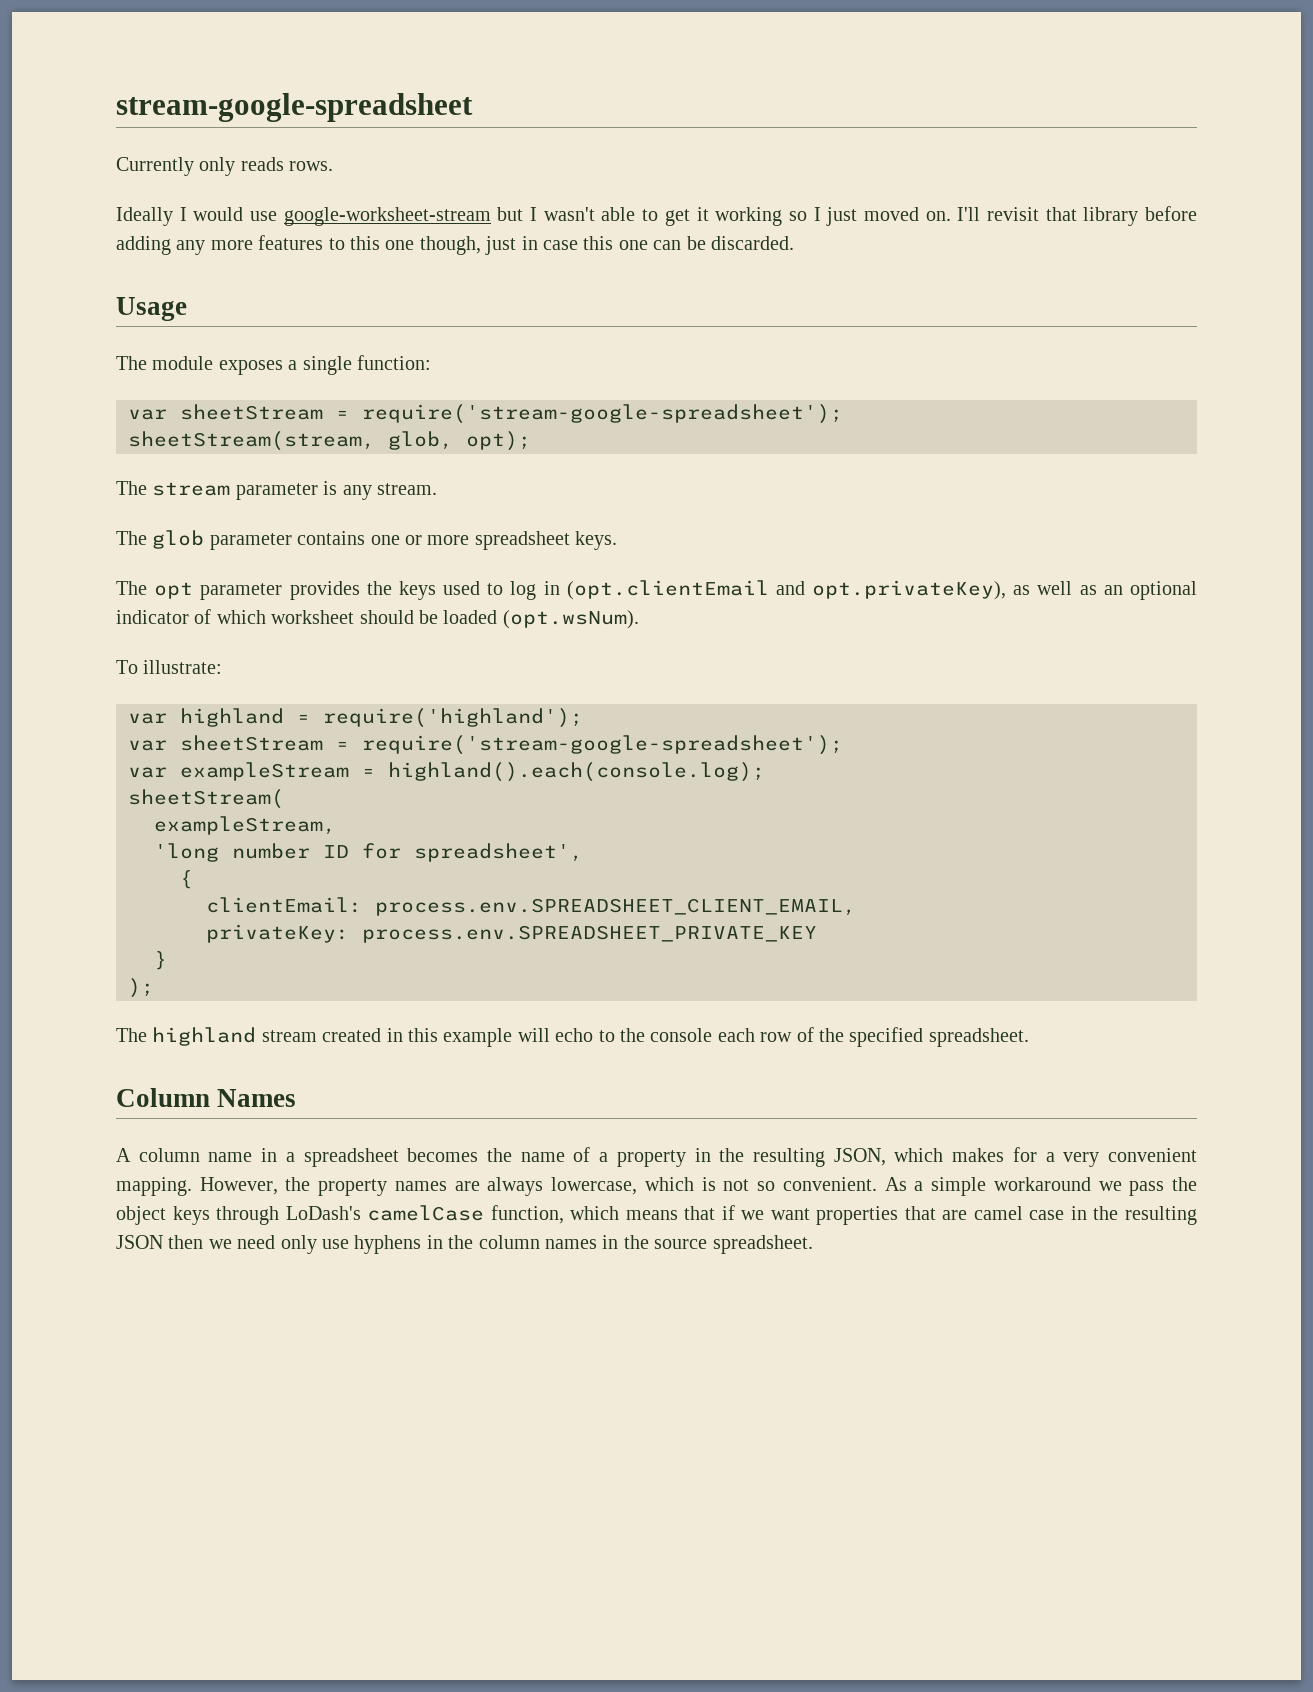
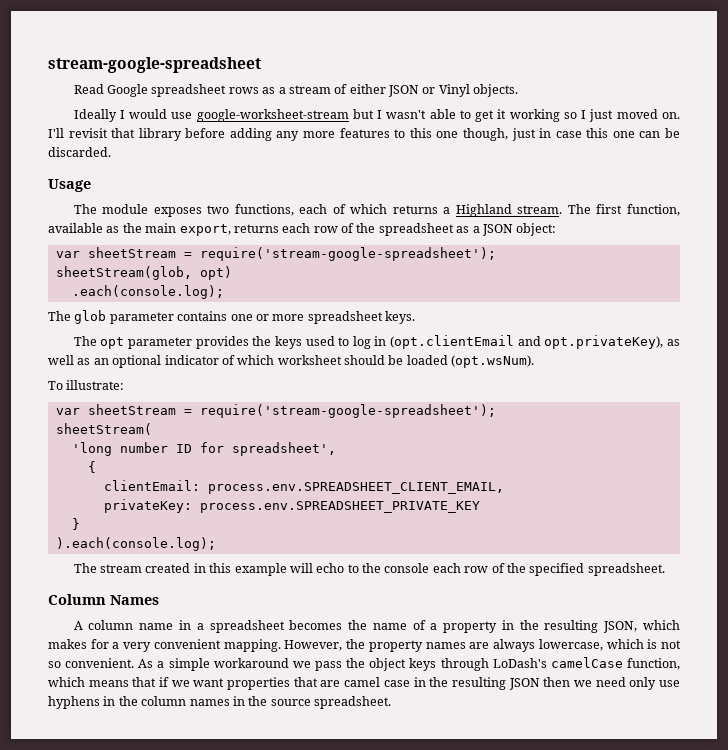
[116,157,334,176] Currently only reads rows. -> [73,84,519,97] Read Google spreadsheet rows as a stream of either JSON or Vinyl objects.
[288,355,431,375] [128,404,843,424] [128,431,531,451] [116,481,437,500] a single function: // var sheetStream = require('stream-google-spreadsheet'); // sheetStream(stream, glob, opt); // The stream parameter is any stream. -> [207,204,680,217] [48,223,557,236] [55,247,496,261] [55,266,232,280] [71,285,224,299] two functions, each of which returns a Highland stream. The first function, available as the main export, returns each row of the spreadsheet as a JSON object: // var sheetStream = require('stream-google-spreadsheet'); // sheetStream(glob, opt) // .each(console.log);
[128,708,583,728] [128,735,843,755] [128,762,765,782] // var highland = require('highland'); // var sheetStream = require('stream-google-spreadsheet'); // var exampleStream = highland().each(console.log); -> [55,404,496,418] // var sheetStream = require('stream-google-spreadsheet');
[154,816,336,835] // exampleStream, -> (152, 429) none
[128,978,154,998] [116,1027,257,1046] ); // The highland -> [55,537,216,551] [73,563,97,573] ).each(console.log); // The

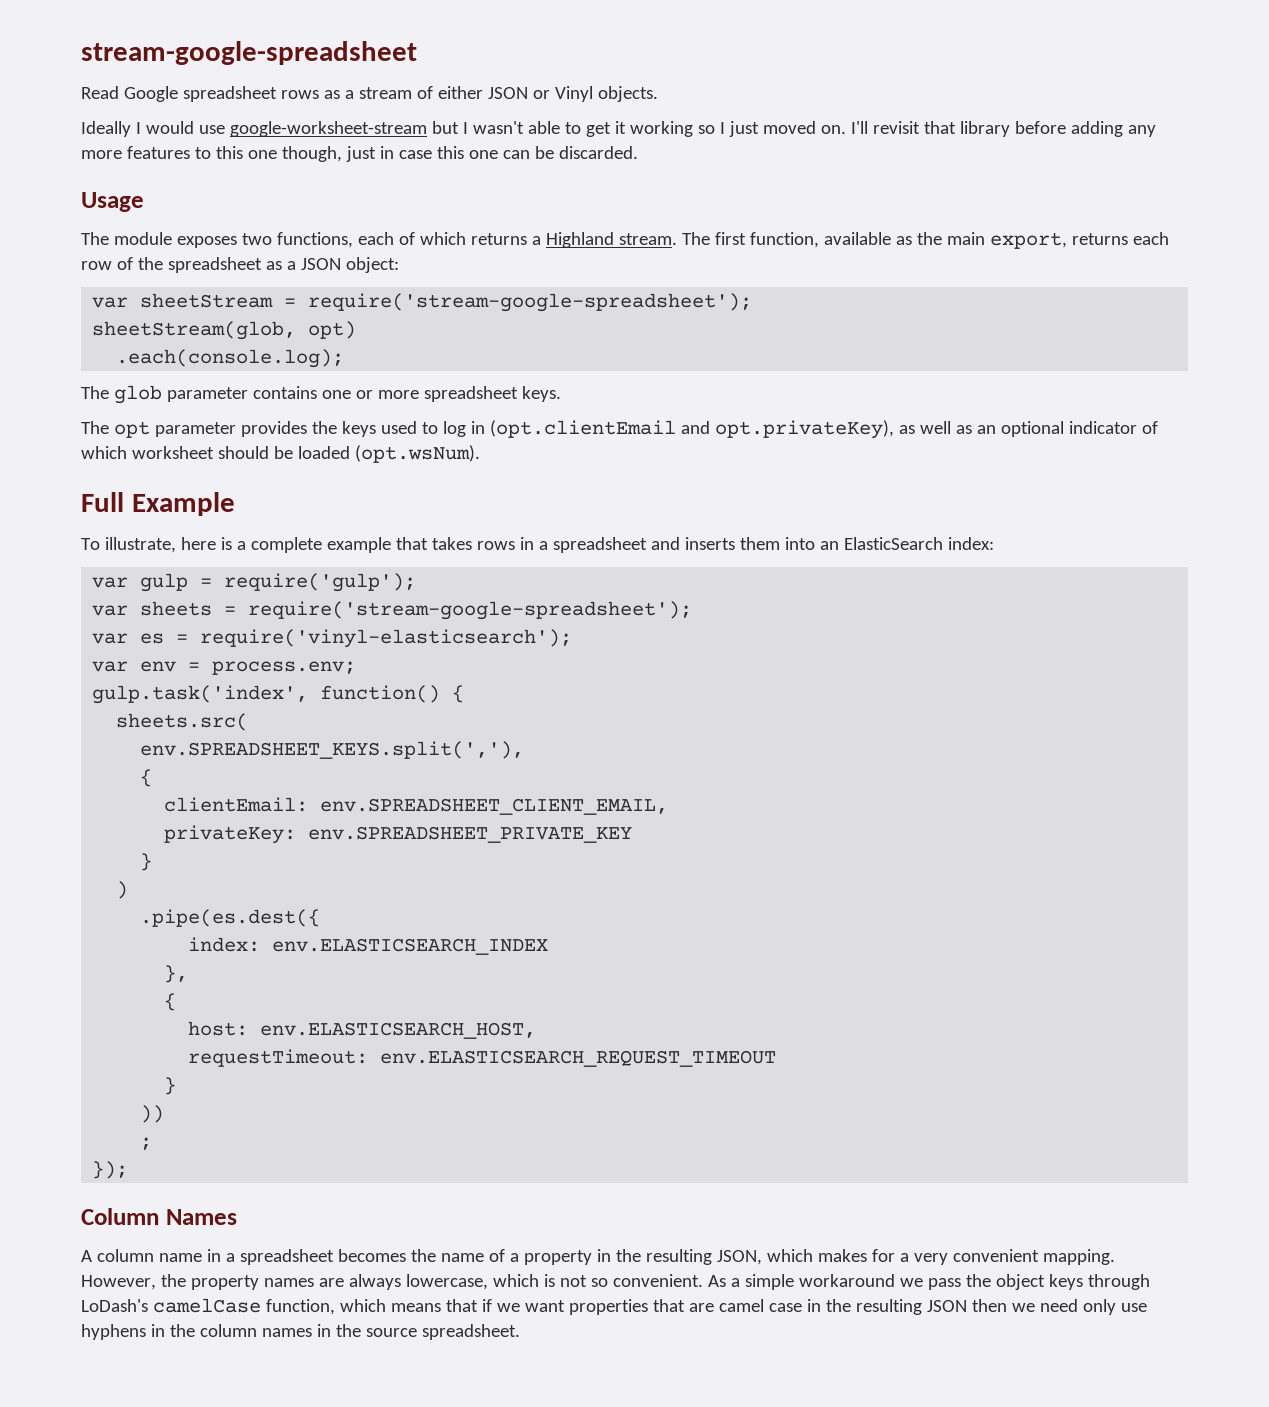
(535, 361) none -> [81,492,235,516] // Full Example
[66,380,125,390] [55,404,496,418] [55,423,152,435] [71,442,336,456] illustrate: // var sheetStream = require('stream-google-spreadsheet'); // sheetStream( // 'long number ID for spreadsheet', -> [104,537,994,553] [92,573,417,592] [92,601,693,620] [92,629,573,648] [92,661,357,675] [92,685,465,704] [116,713,249,731] [140,741,525,759] illustrate, here is a complete example that takes rows in a spreadsheet and inserts them into an ElasticSearch index: // var gulp = require('gulp'); // var sheets = require('stream-google-spreadsheet'); // var es = require('vinyl-elasticsearch'); // var env = process.env; // gulp.task('index', function() { // sheets.src( // env.SPREADSHEET_KEYS.split(','),
[207,482,504,494] process.env.SPREADSHEET_CLIENT_EMAIL, -> [320,798,669,815] env.SPREADSHEET_CLIENT_EMAIL,
[199,501,480,513] [71,518,80,530] [55,537,216,551] [73,563,665,576] process.env.SPREADSHEET_PRIVATE_KEY // } // ).each(console.log); // The stream created in this example will echo to the console each row of the specified spreadsheet. -> [308,826,633,843] [140,853,153,871] [116,881,129,899] [140,909,321,927] [188,937,549,955] [164,965,189,983] [164,993,177,1011] [188,1021,537,1039] [188,1049,777,1067] [164,1077,177,1095] [140,1105,165,1123] [140,1137,153,1150] [92,1161,129,1179] env.SPREADSHEET_PRIVATE_KEY // } // ) // .pipe(es.dest({ // index: env.ELASTICSEARCH_INDEX // }, // { // host: env.ELASTICSEARCH_HOST, // requestTimeout: env.ELASTICSEARCH_REQUEST_TIMEOUT // } // )) // ; // });

